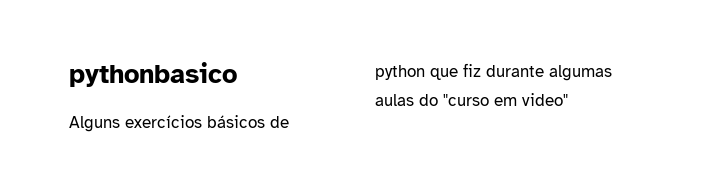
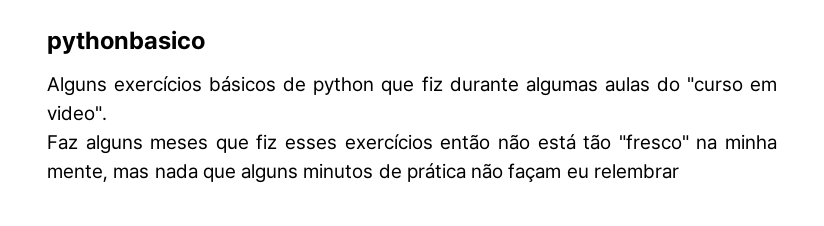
[522,93,568,106] video" -> [47,105,107,121] [47,134,777,154] [47,163,679,183] video". // Faz alguns meses que fiz esses exercícios então não está tão "fresco" na minha mente, mas nada que alguns minutos de prática não façam eu relembrar

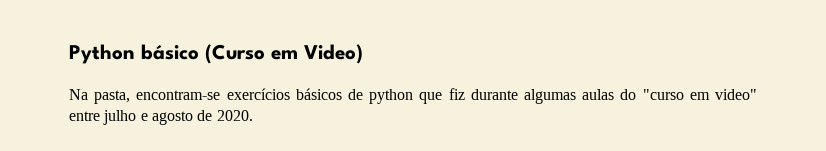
[47,30,205,54] [47,77,107,96] pythonbasico // Alguns -> [69,44,363,64] [69,89,221,104] Python básico (Curso em Video) // Na pasta, encontram-se
[47,105,107,121] [47,134,777,154] [47,163,679,183] video". // Faz alguns meses que fiz esses exercícios então não está tão "fresco" na minha mente, mas nada que alguns minutos de prática não façam eu relembrar -> [715,89,758,100] [69,110,253,125] video" entre julho e agosto de 2020.

